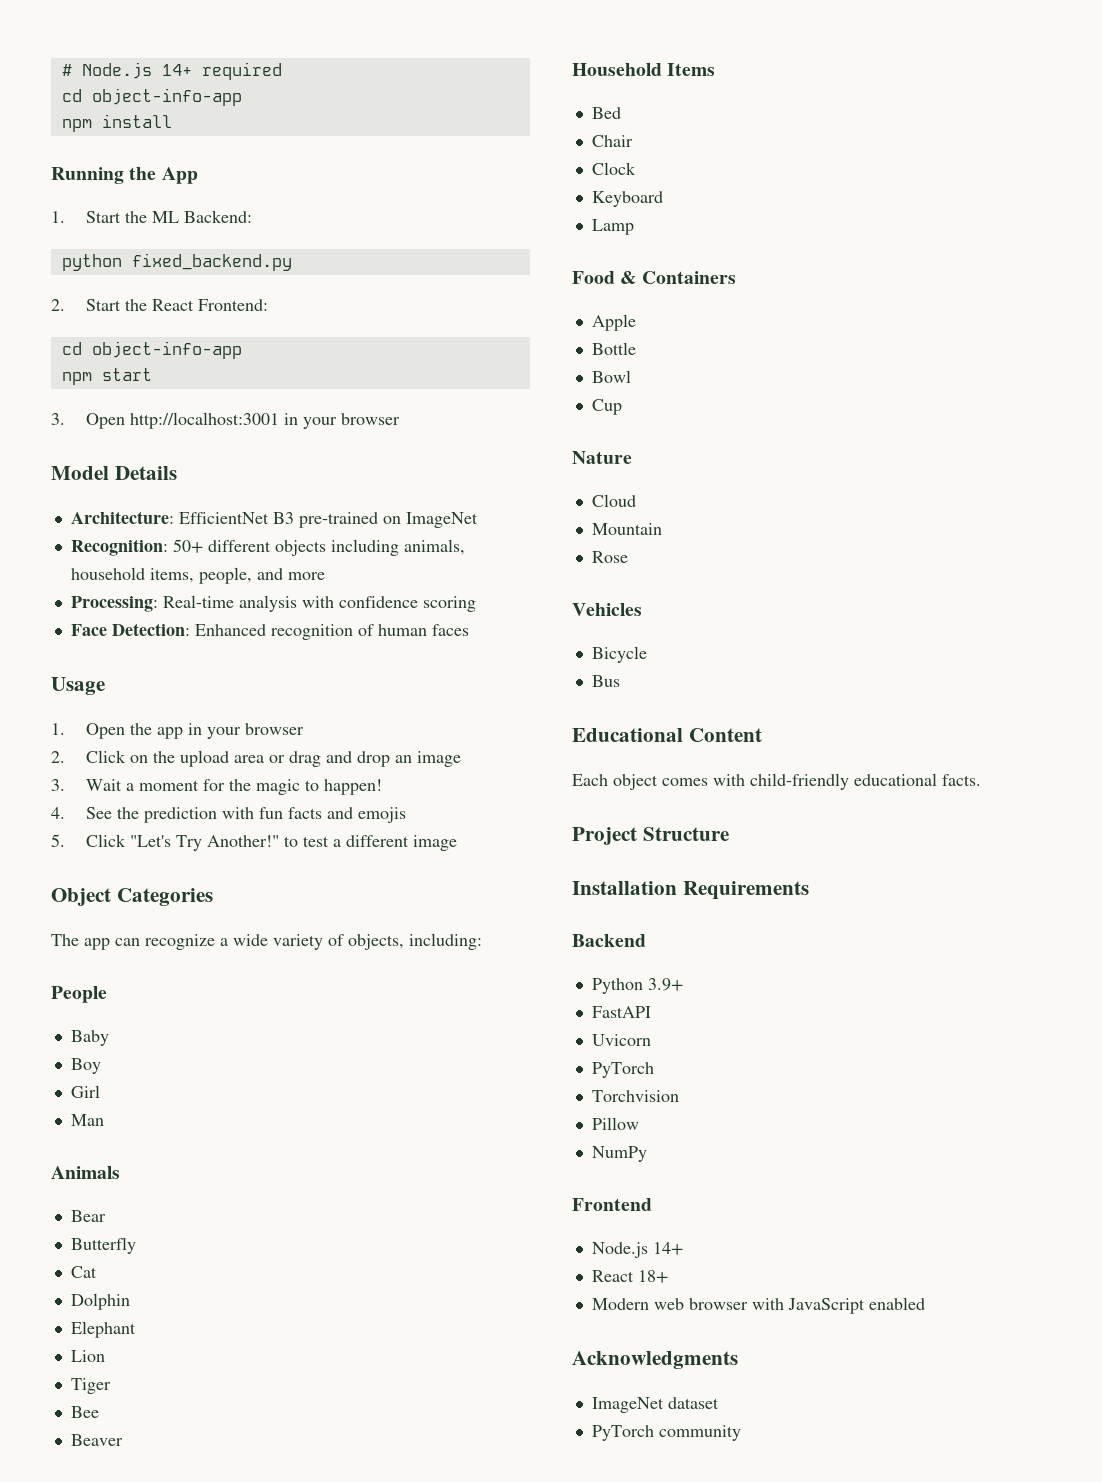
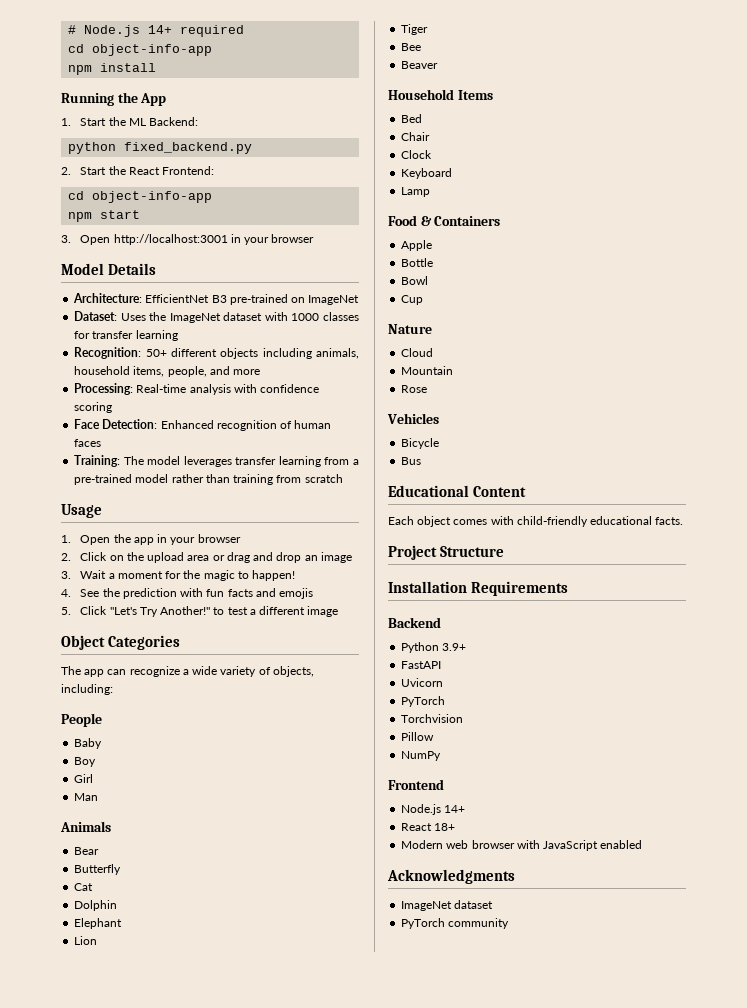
(478, 520) none -> [74,311,359,323] [74,330,178,341] // Dataset: Uses the ImageNet dataset with 1000 classes for transfer learning
(469, 630) none -> [74,455,359,467] [74,474,343,485] // Training: The model leverages transfer learning from a pre-trained model rather than training from scratch

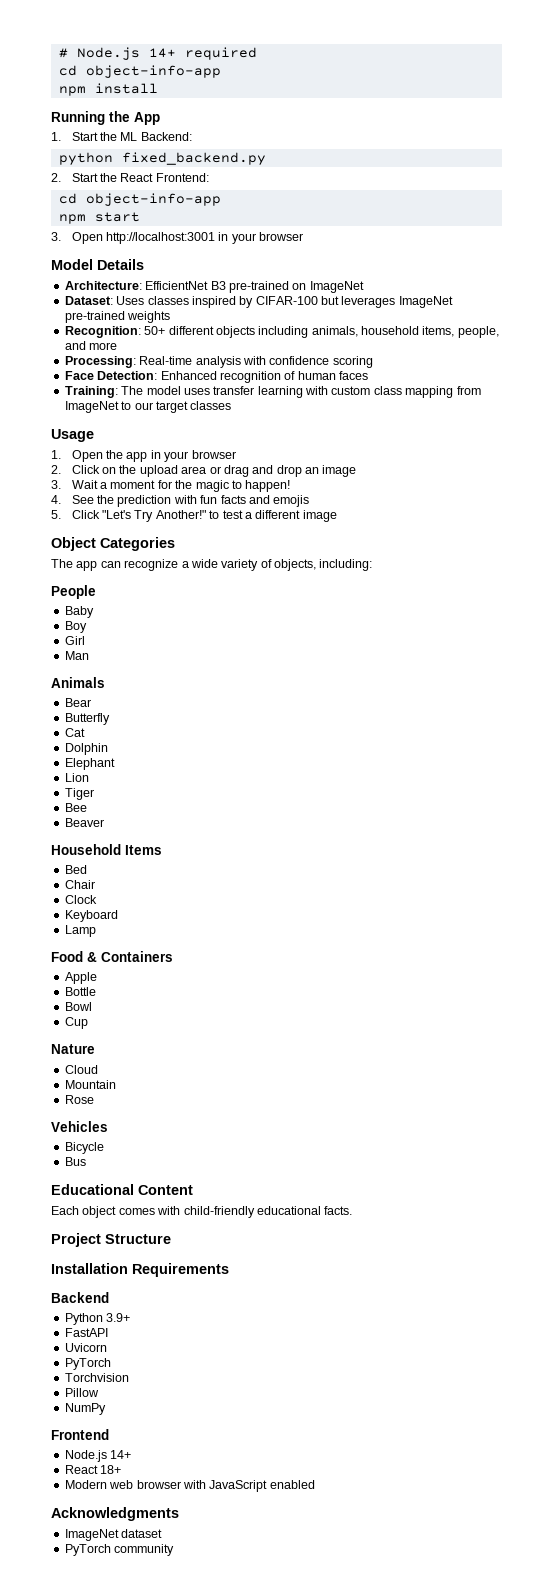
[149,312,359,323] [74,330,178,341] the ImageNet dataset with 1000 classes for transfer learning -> [147,296,453,308] [64,311,171,323] classes inspired by CIFAR-100 but leverages ImageNet pre-trained weights
[183,456,359,467] [74,474,343,485] leverages transfer learning from a pre-trained model rather than training from scratch -> [183,386,481,398] [64,401,232,413] uses transfer learning with custom class mapping from ImageNet to our target classes

